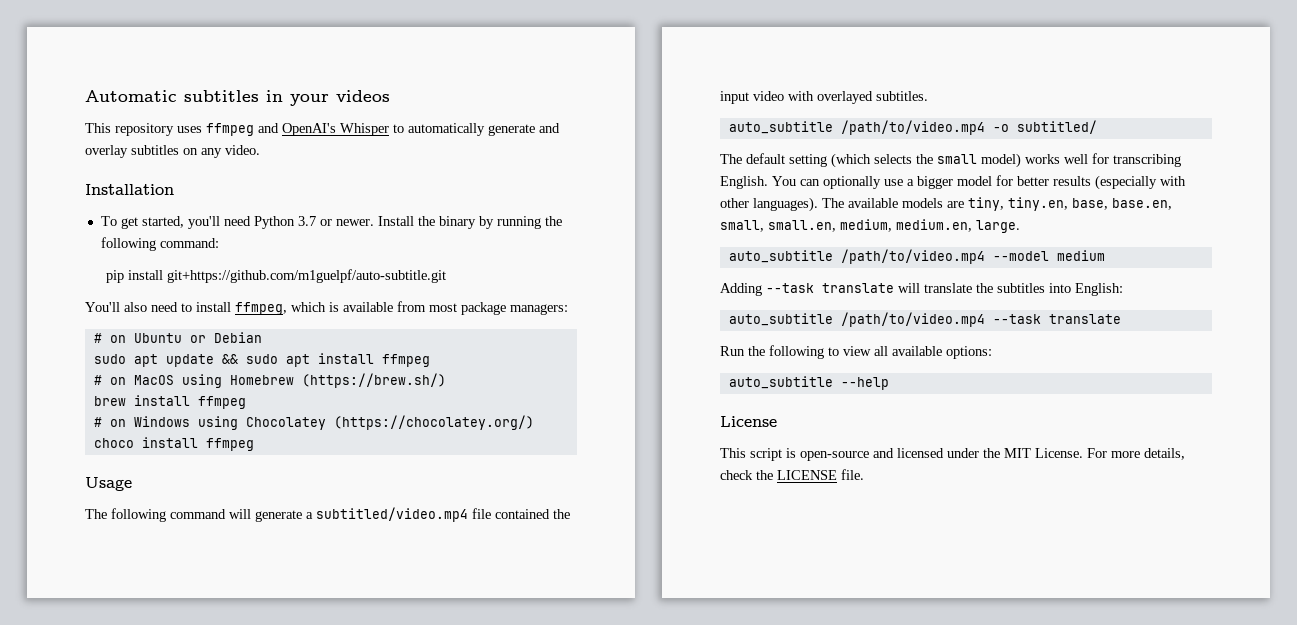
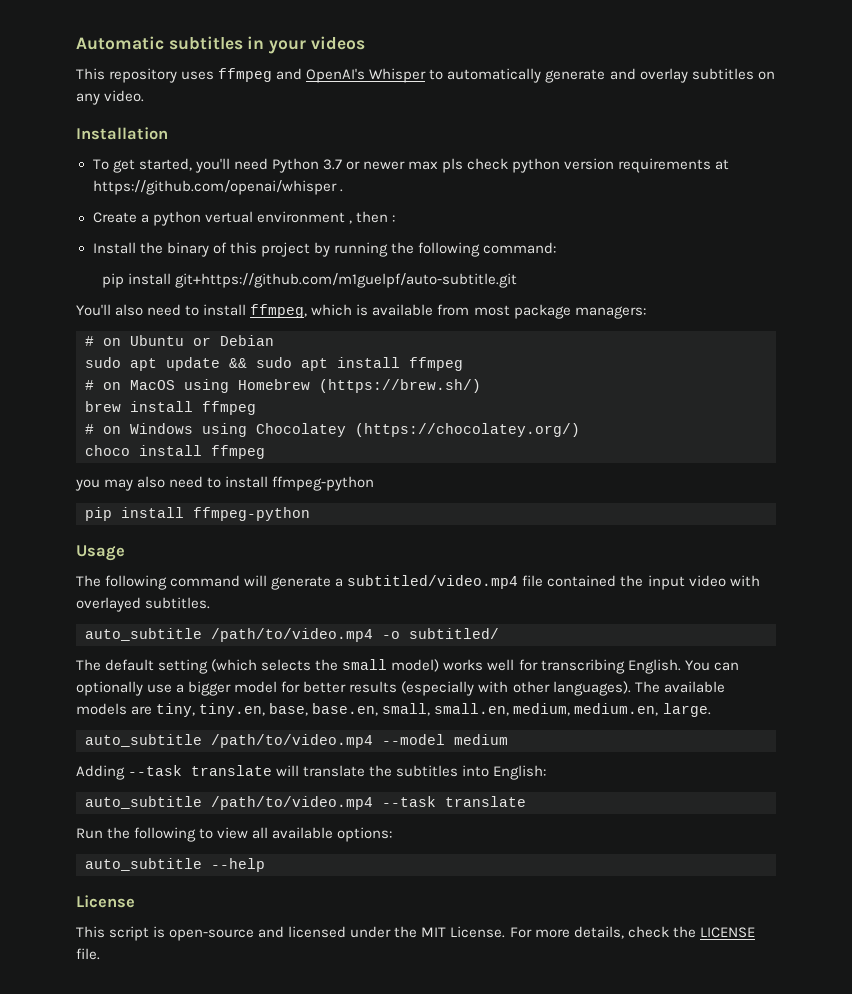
[335,216,476,229] newer. Install the binary -> [362,158,730,173] [92,180,343,195] [92,211,395,226] [92,242,310,257] newer max pls check python version requirements at https://github.com/openai/whisper . // Create a python vertual environment , then : // Install the binary of this project
(254, 444) none -> [75,476,375,491] [85,507,310,521] // you may also need to install ffmpeg-python // pip install ffmpeg-python

